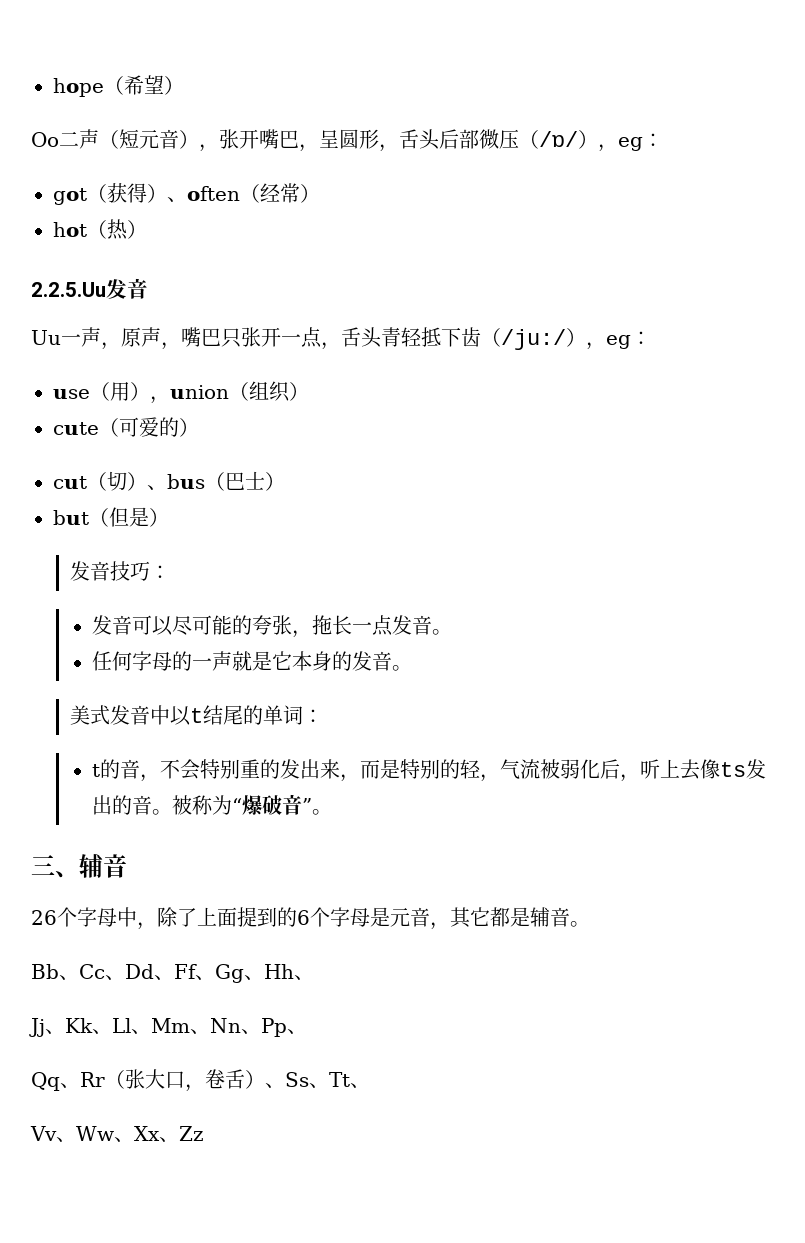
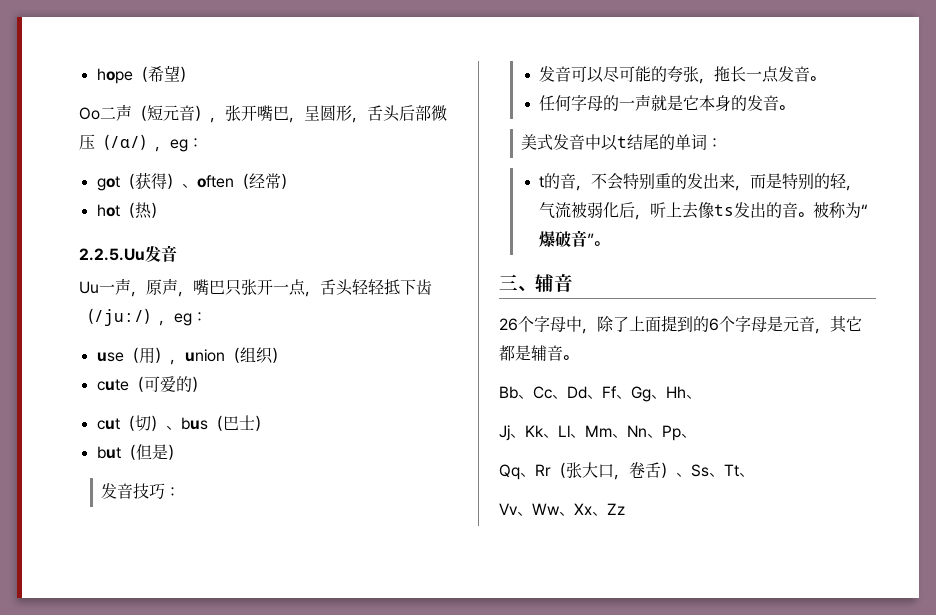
[539,131,578,147] /ɒ/ -> [110,136,140,148] /ɑ/
[381,327,401,347] 青 -> [352,279,369,295] 轻

